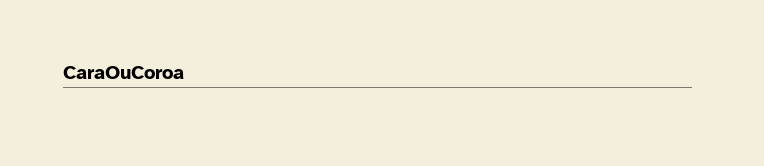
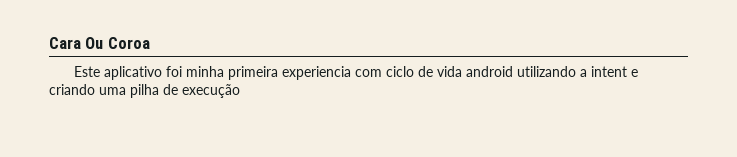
[63,66,184,79] CaraOuCoroa -> [49,37,150,49] [74,66,639,80] [49,84,240,98] Cara Ou Coroa // Este aplicativo foi minha primeira experiencia com ciclo de vida android utilizando a intent e criando uma pilha de execução

